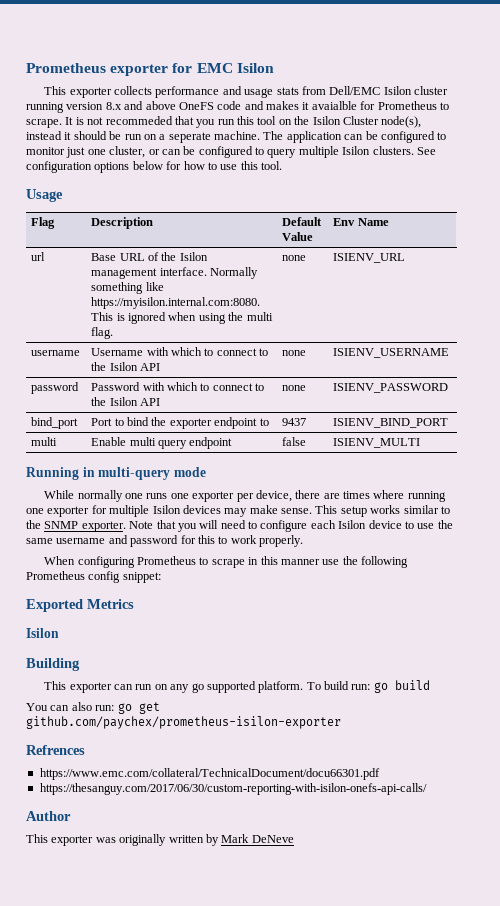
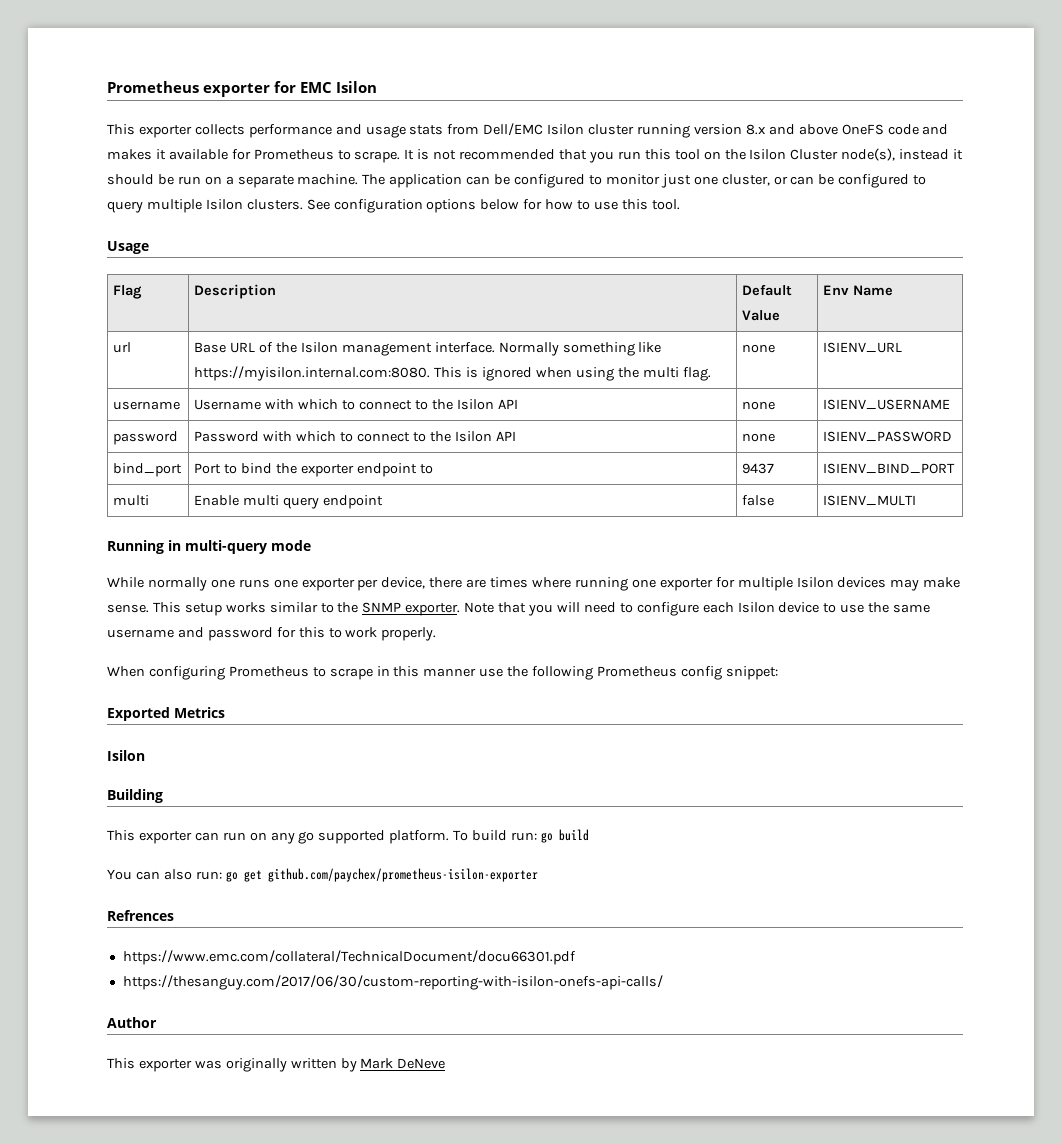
[311,101,357,110] avaialble -> [168,149,228,160] available
[105,116,173,125] recommeded -> [459,149,556,160] recommended
[168,132,211,143] seperate -> [237,175,294,188] separate

